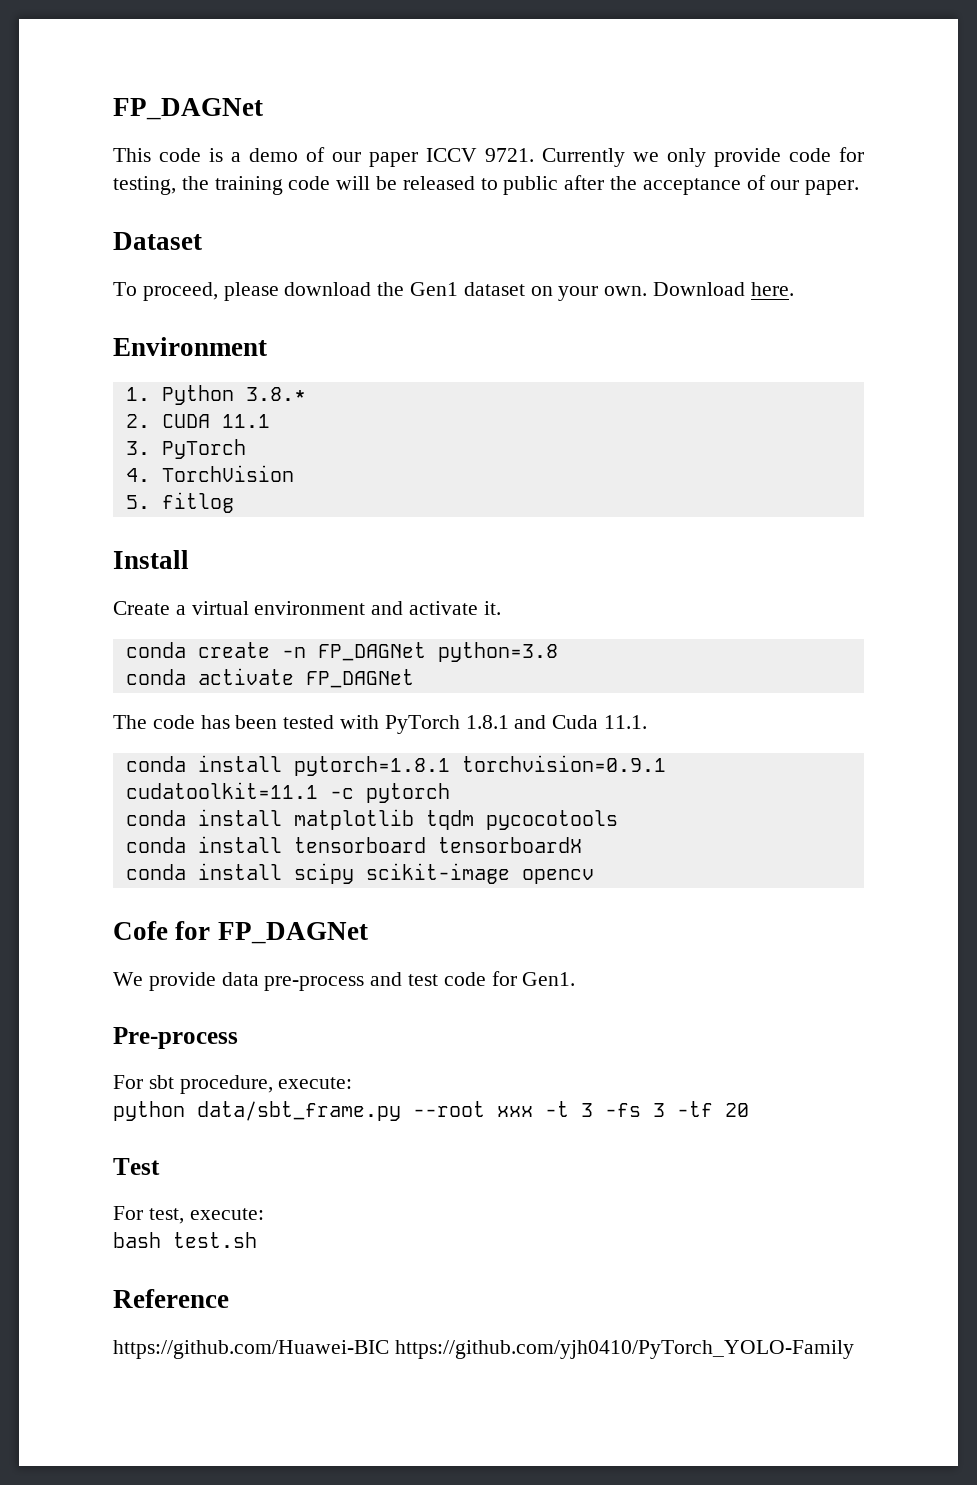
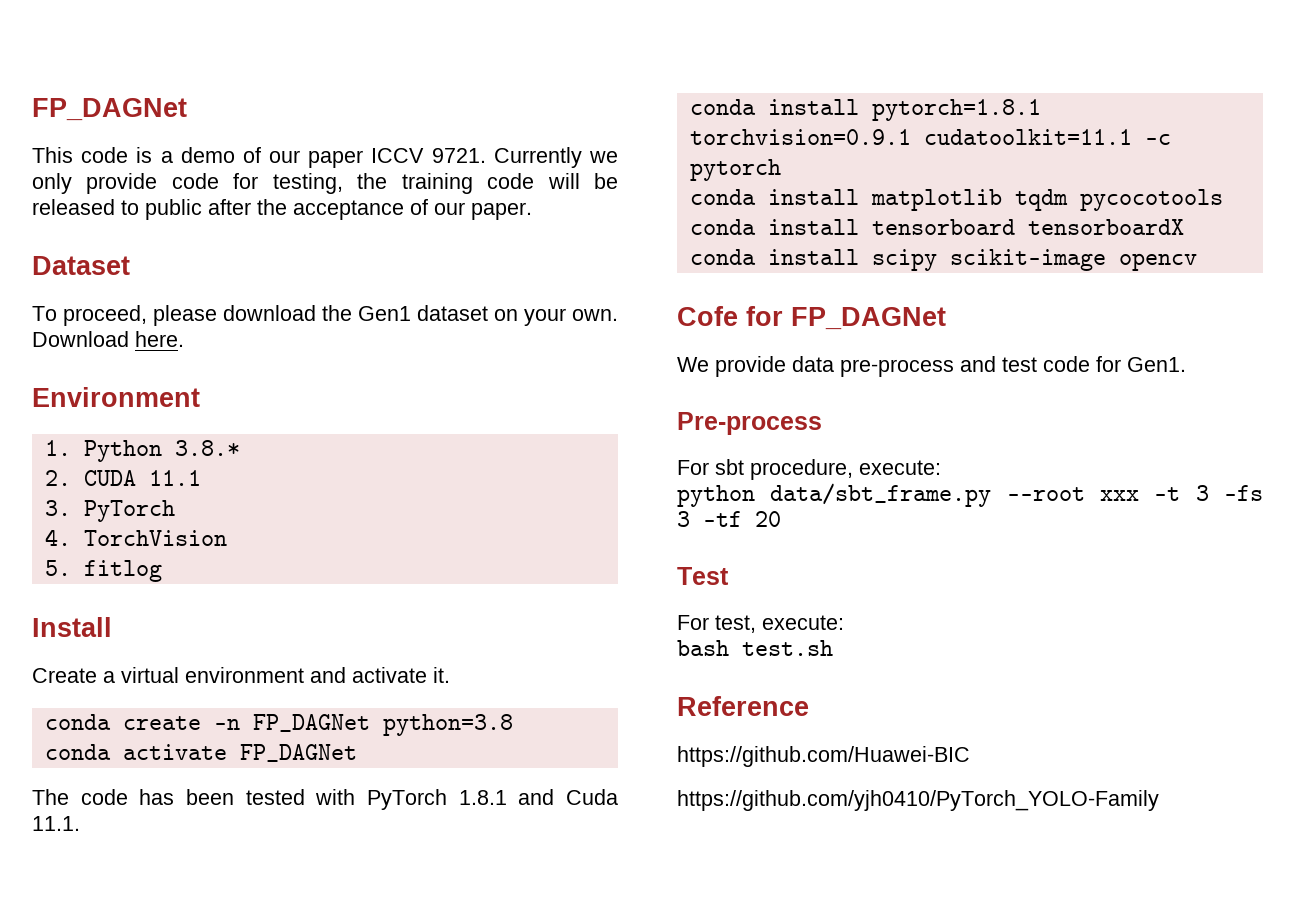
(389, 1349) none -> (970, 756) //

